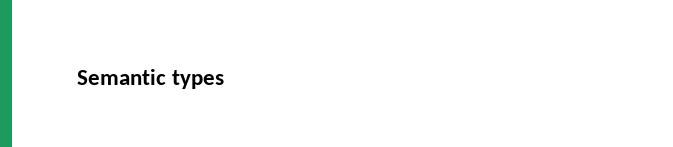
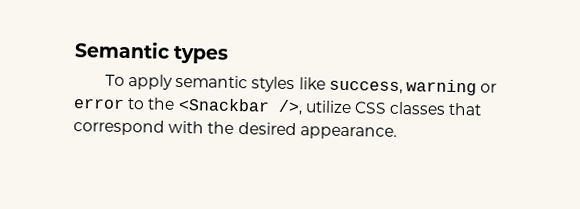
(225, 79) none -> [104,74,498,96] [73,97,483,116] [73,119,397,140] // To apply semantic styles like success, warning or error to the <Snackbar />, utilize CSS classes that correspond with the desired appearance.

